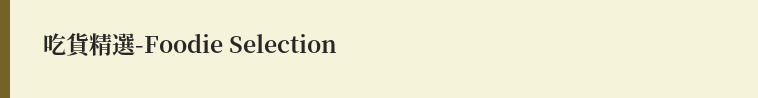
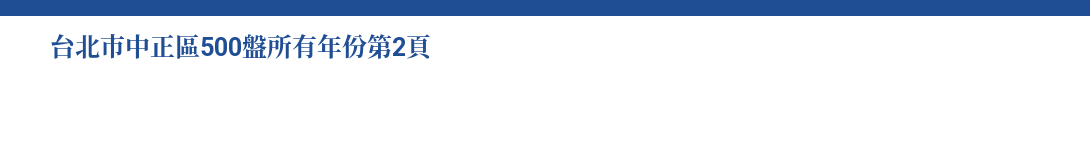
[43,33,338,58] 吃貨精選-Foodie Selection -> [50,33,434,61] 台北市中正區500盤所有年份第2頁

